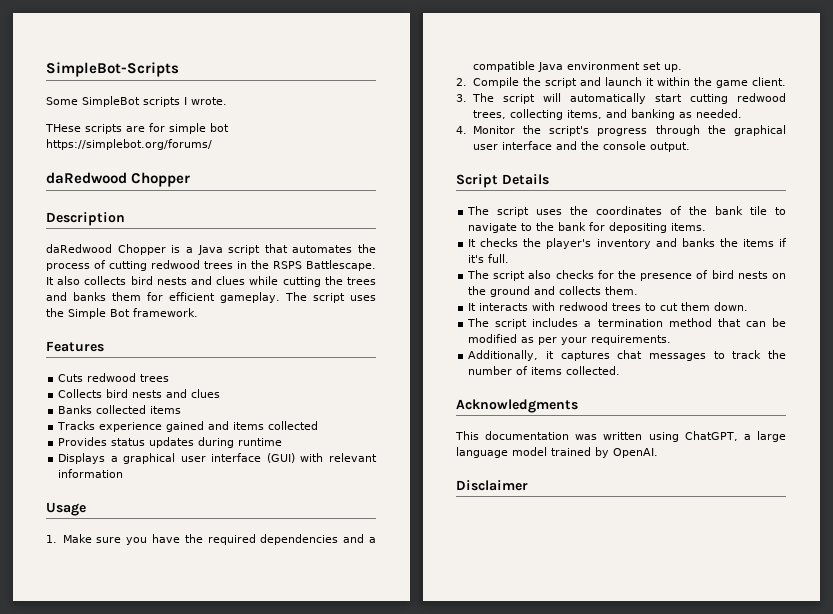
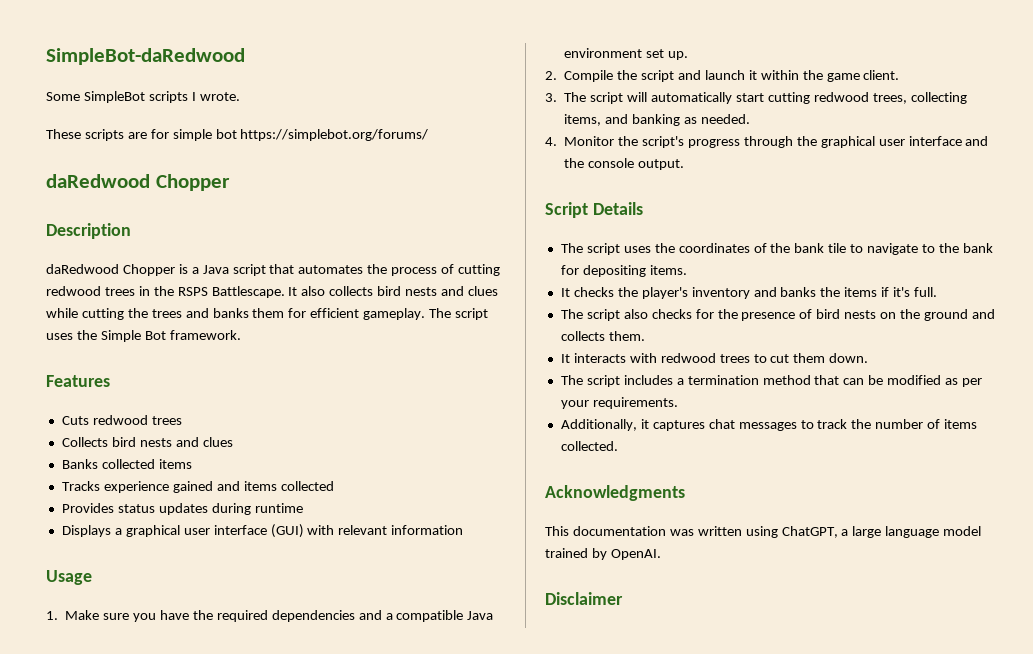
[46,62,179,77] SimpleBot-Scripts -> [46,48,245,65] SimpleBot-daRedwood
[45,124,81,132] THese -> [46,129,81,139] These

